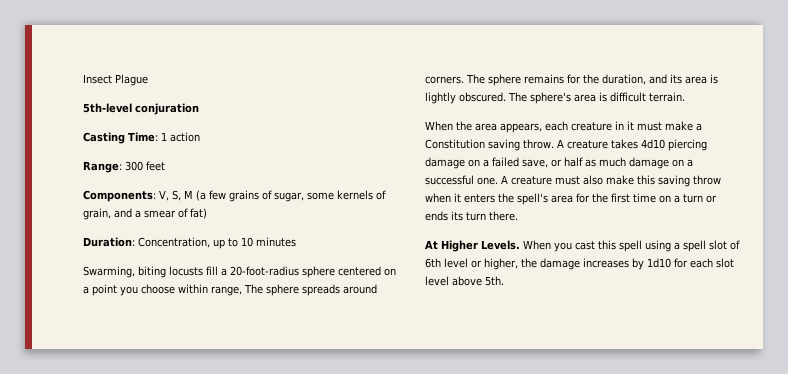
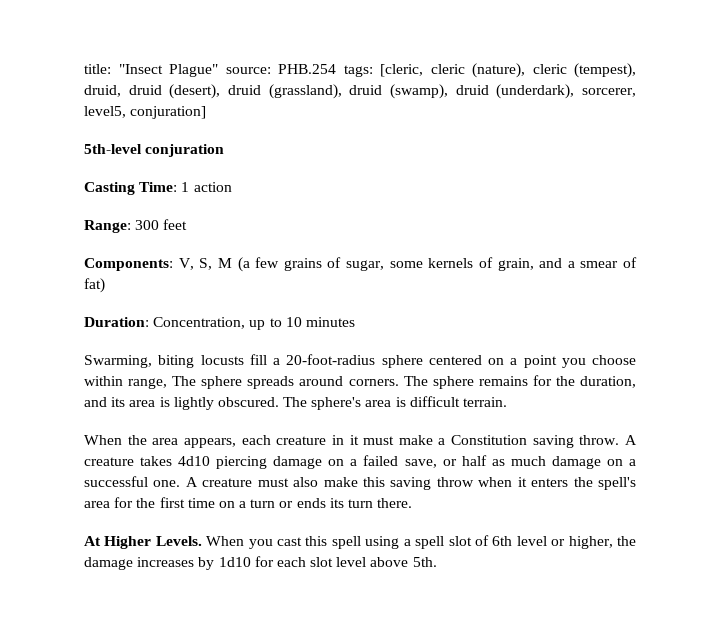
[83,74,148,86] Insect Plague -> [84,63,636,78] [84,84,637,99] [84,106,207,119] title: "Insect Plague" source: PHB.254 tags: [cleric, cleric (nature), cleric (tempest), druid, druid (desert), druid (grassland), druid (swamp), druid (underdark), sorcerer, level5, conjuration]

